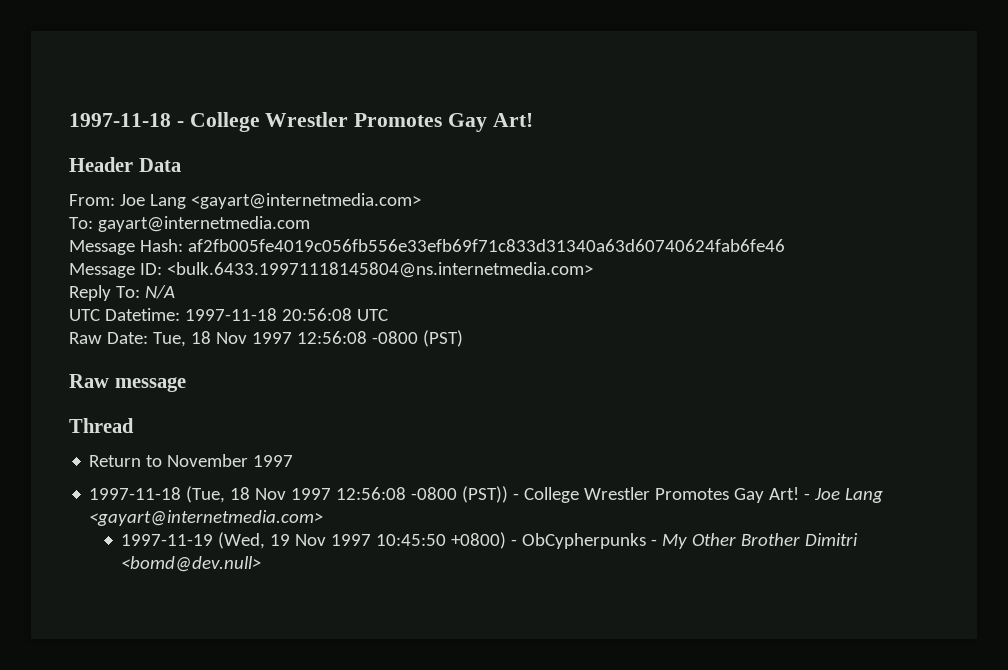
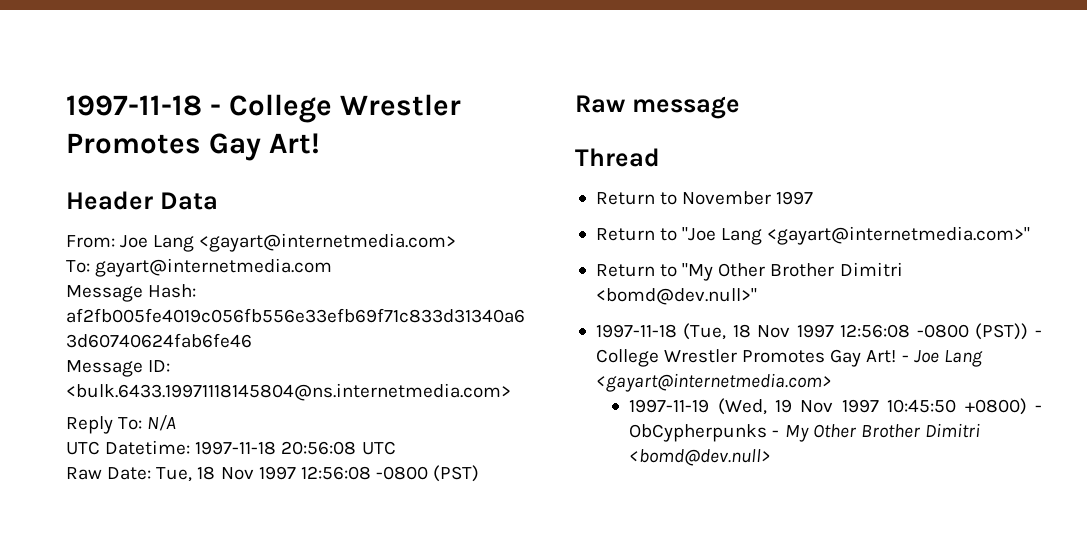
(294, 461) none -> [595,226,1031,245] [595,262,903,281] [595,288,757,305] // Return to "Joe Lang <gayart@internetmedia.com>" // Return to "My Other Brother Dimitri <bomd@dev.null>"

